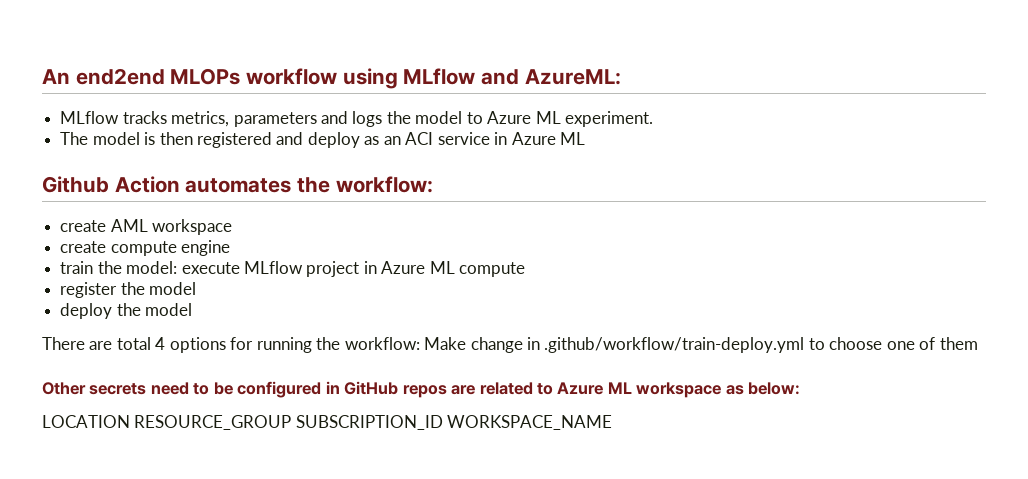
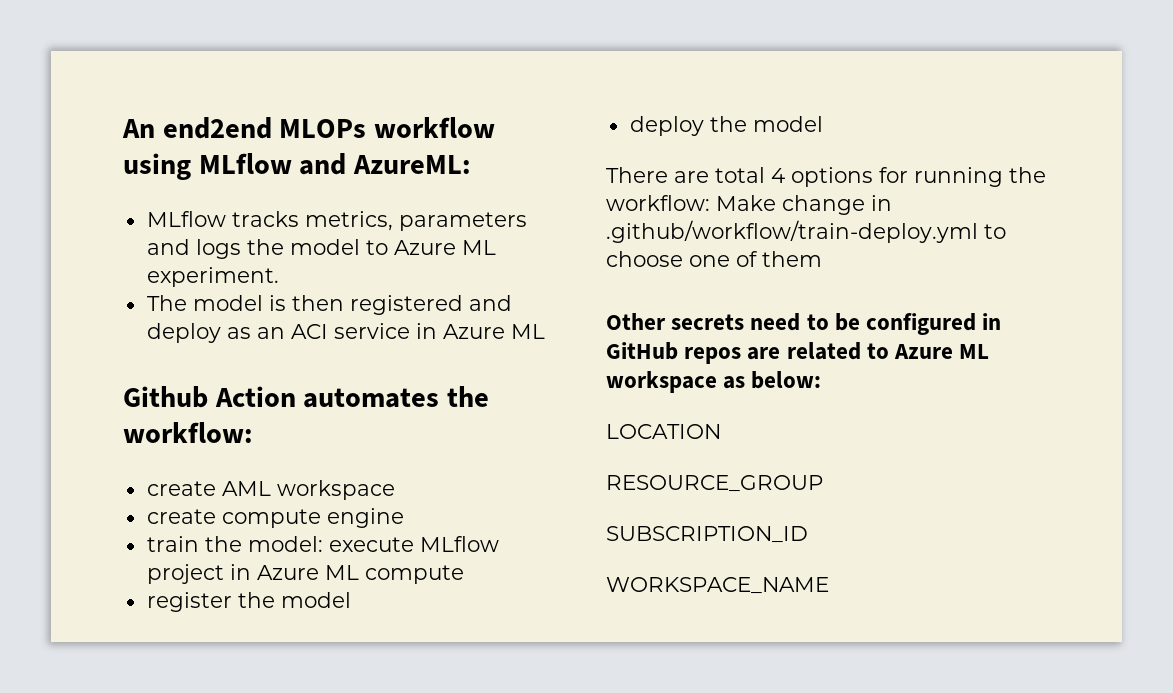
(130, 421) none -> (721, 431) //
(292, 422) none -> (823, 483) //
(443, 422) none -> (808, 534) //

